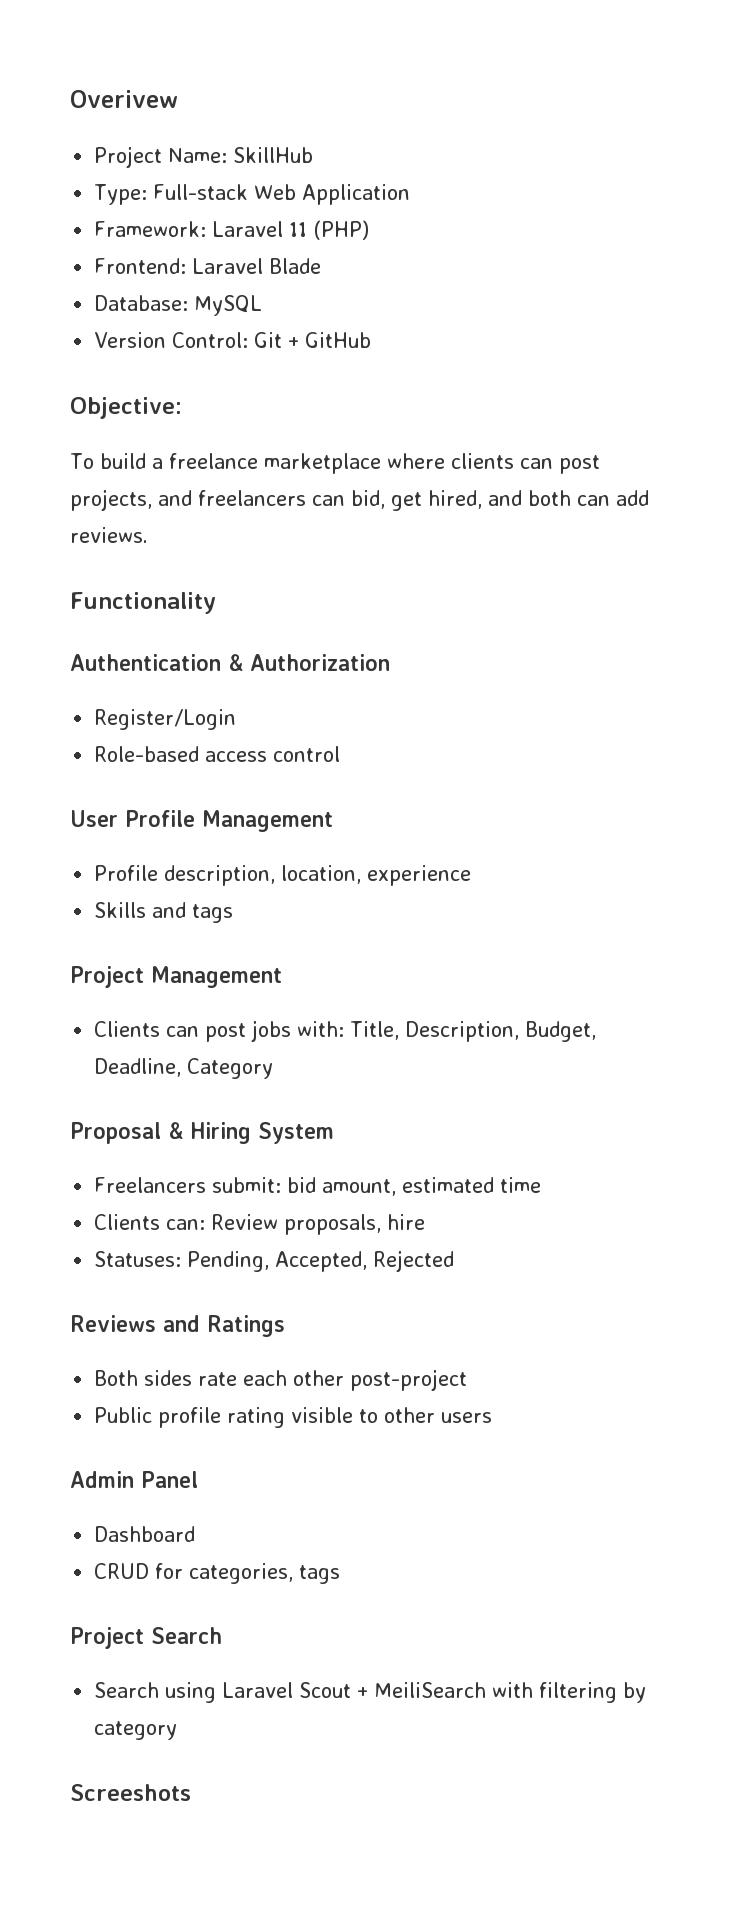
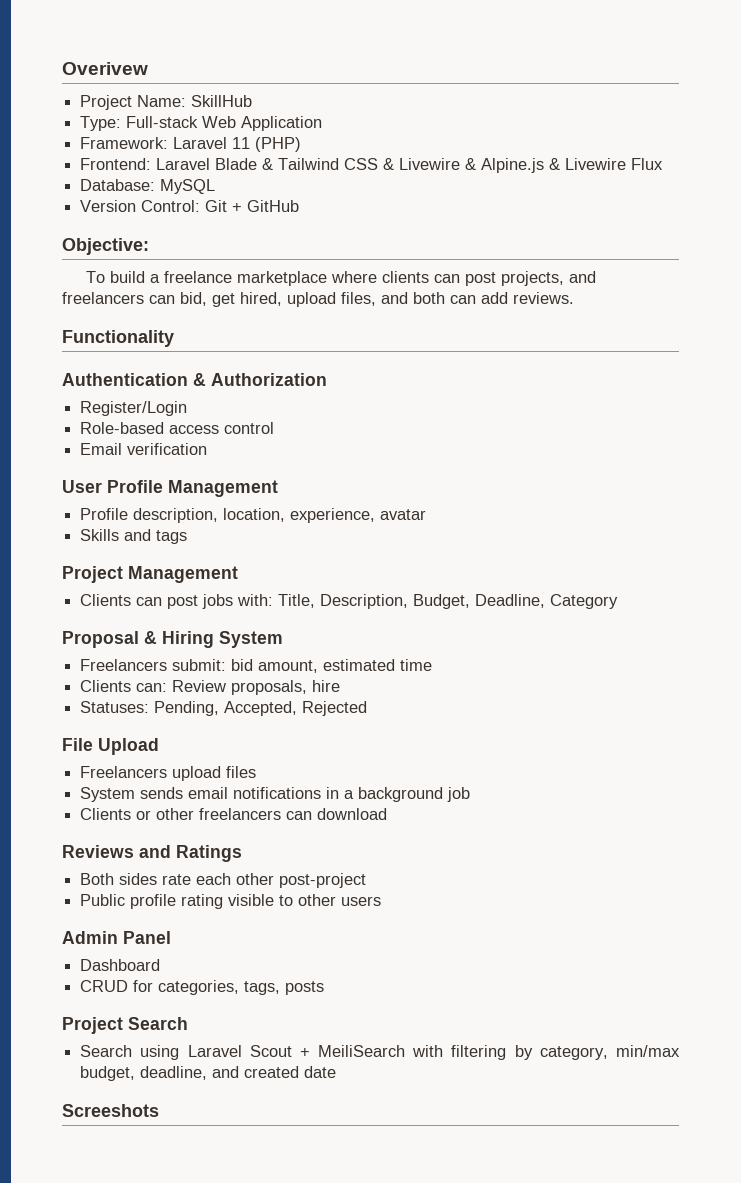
(322, 266) none -> [262,158,664,173] & Tailwind CSS & Livewire & Alpine.js & Livewire Flux
(482, 499) none -> [287,292,376,307] upload files,
(341, 754) none -> [80,443,208,455] // Email verification
[367,865,472,886] experience -> [290,508,427,523] experience, avatar
(455, 1261) none -> [62,738,159,755] [80,766,257,781] [80,787,471,802] [80,808,388,820] // File Upload // Freelancers upload files // System sends email notifications in a background job // Clients or other freelancers can download
[299,1565,341,1584] tags -> [244,981,325,995] tags, posts
[94,1721,178,1740] category -> [539,1045,680,1060] [80,1066,337,1081] category, min/max budget, deadline, and created date

